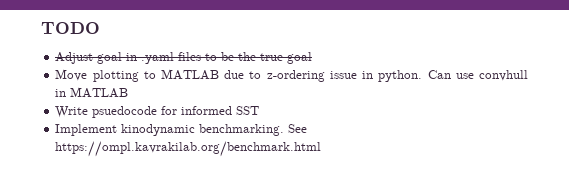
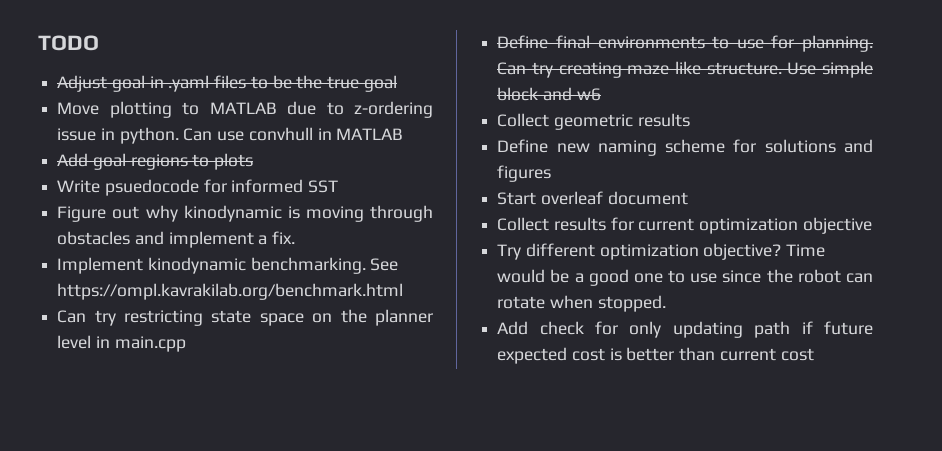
(129, 92) none -> [57,153,254,170] // Add goal regions to plots
(260, 110) none -> [57,205,433,222] [57,231,296,248] // Figure out why kinodynamic is moving through obstacles and implement a fix.
(322, 149) none -> [57,309,434,326] [57,335,186,352] [497,35,873,52] [497,61,873,78] [497,87,601,101] [497,113,690,130] [497,139,873,156] [497,165,552,182] [497,191,688,205] [497,217,872,234] [497,243,826,260] [497,269,873,286] [497,295,666,312] [497,321,873,338] [497,347,814,364] // Can try restricting state space on the planner level in main.cpp // Define final environments to use for planning. Can try creating maze like structure. Use simple block and w6 // Collect geometric results // Define new naming scheme for solutions and figures // Start overleaf document // Collect results for current optimization objective // Try different optimization objective? Time would be a good one to use since the robot can rotate when stopped. // Add check for only updating path if future expected cost is better than current cost

